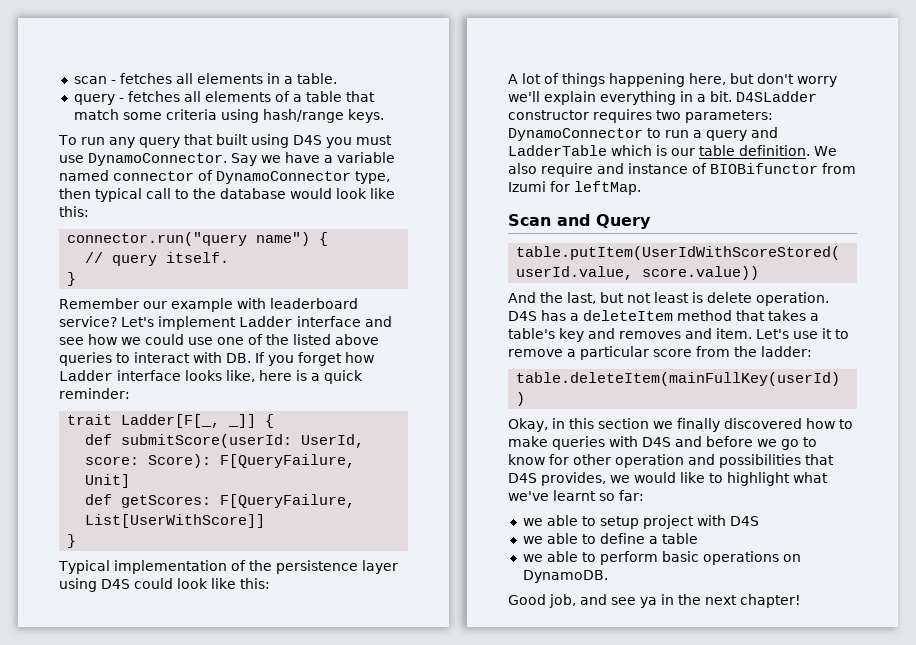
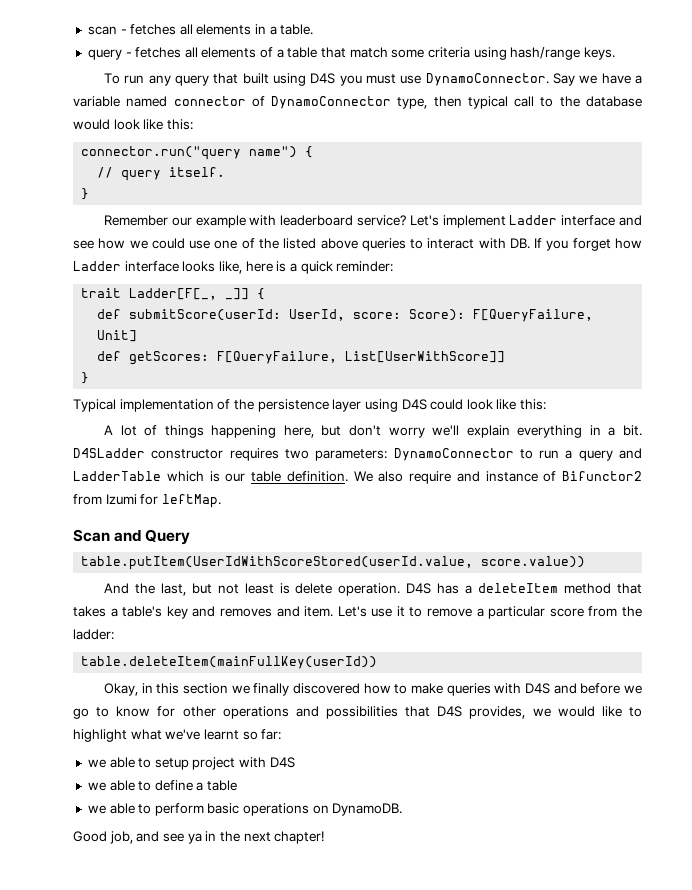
[710,163,818,174] BIOBifunctor -> [562,471,642,481] Bifunctor2
[615,454,684,468] operation -> [222,706,289,719] operations

